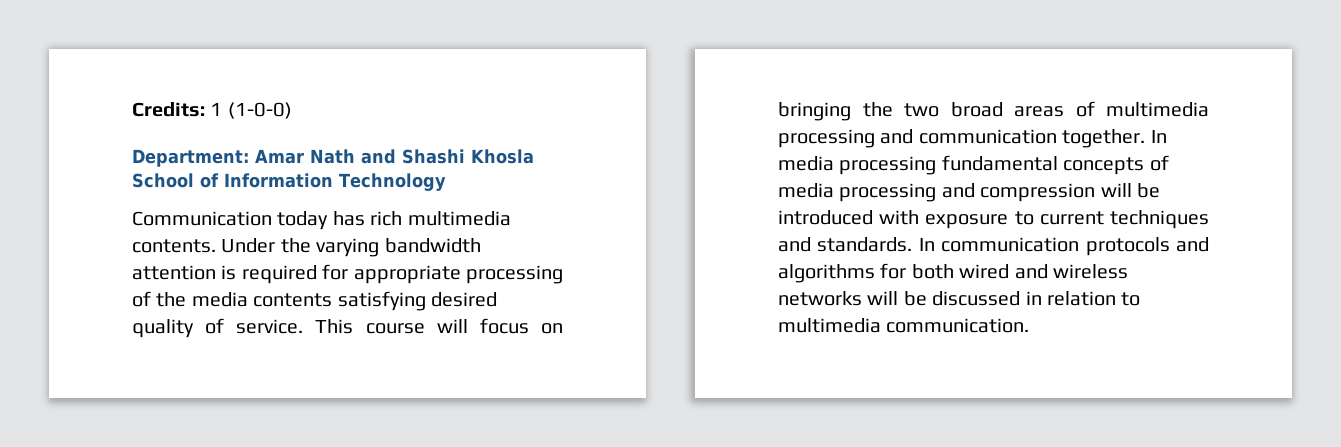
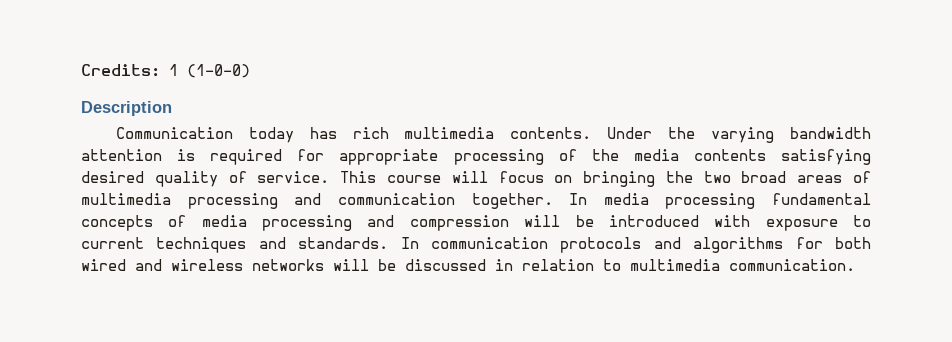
[132,149,534,167] [132,173,446,191] Department: Amar Nath and Shashi Khosla School of Information Technology -> [81,101,172,116] Description

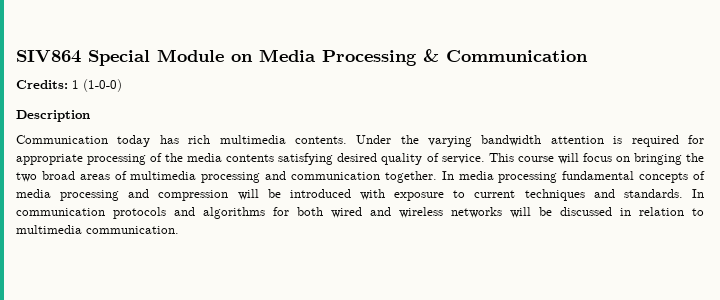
(81, 70) none -> [16,49,588,66] SIV864 Special Module on Media Processing & Communication //

